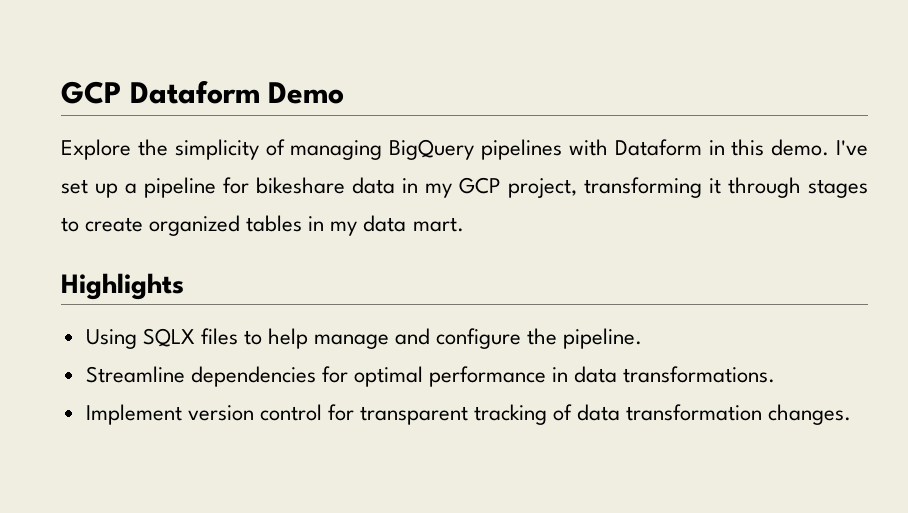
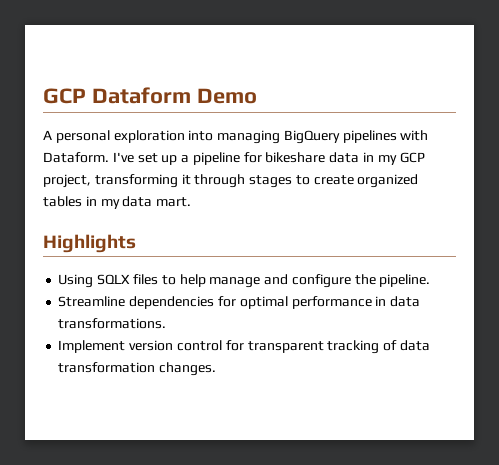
[61,139,830,160] Explore the simplicity of managing BigQuery pipelines with Dataform in this demo. -> [43,130,429,144] [43,152,109,163] A personal exploration into managing BigQuery pipelines with Dataform.

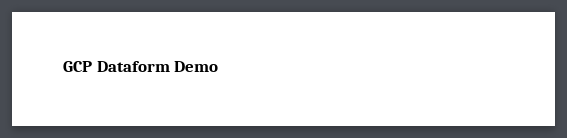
[43,130,429,144] [43,152,425,165] [43,174,419,188] [43,196,192,209] [43,234,136,253] [58,274,431,288] [58,296,421,309] [58,318,167,329] [58,340,430,354] [58,362,217,376] // A personal exploration into managing BigQuery pipelines with Dataform. I've set up a pipeline for bikeshare data in my GCP project, transforming it through stages to create organized tables in my data mart. // Highlights // Using SQLX files to help manage and configure the pipeline. // Streamline dependencies for optimal performance in data transformations. // Implement version control for transparent tracking of data transformation changes. -> (219, 66) none

